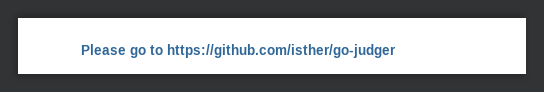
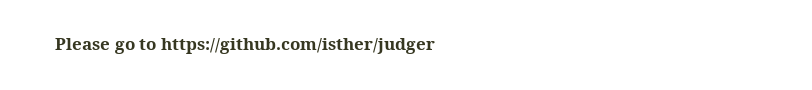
[167,44,396,58] https://github.com/isther/go-judger -> [160,38,435,54] https://github.com/isther/judger

